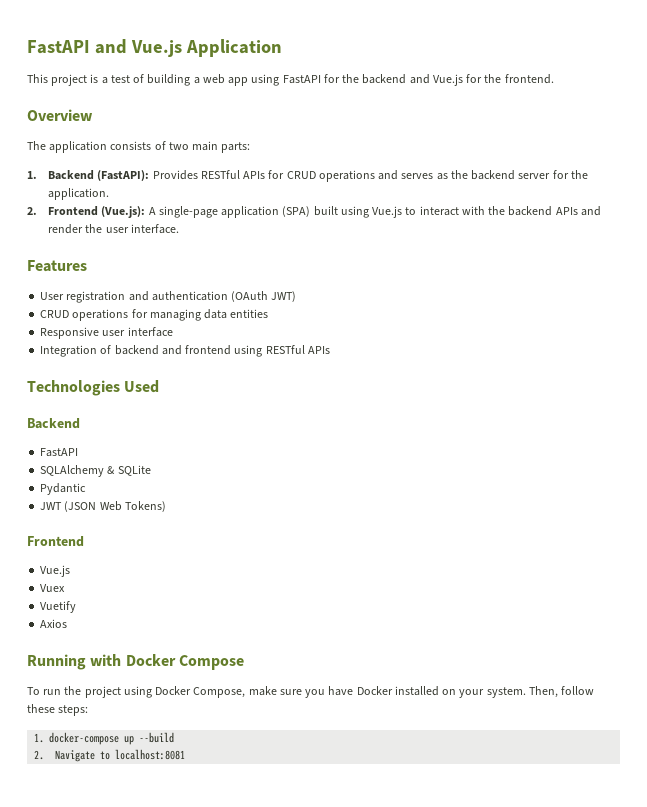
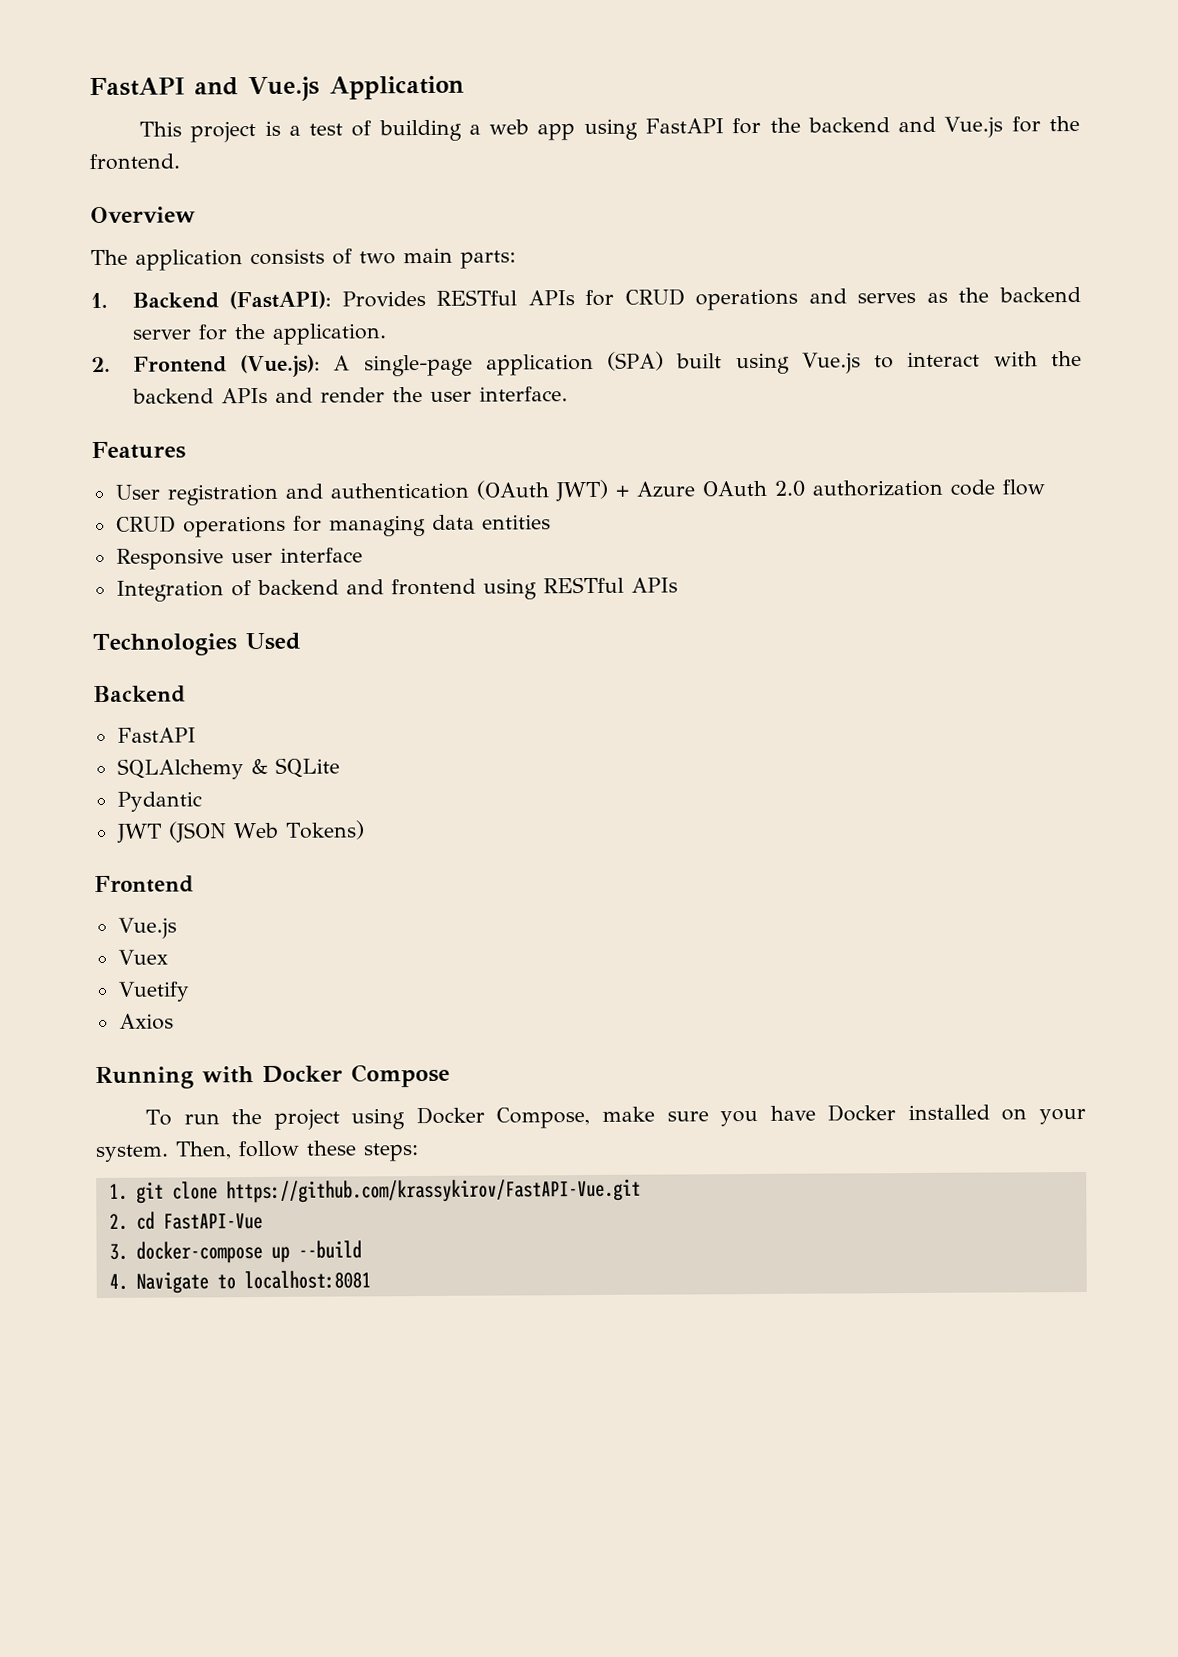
(297, 296) none -> [614,479,1045,498] + Azure OAuth 2.0 authorization code flow
(45, 738) none -> [135,1178,641,1204] [108,1211,263,1230] [108,1243,128,1260] git clone https://github.com/krassykirov/FastAPI-Vue.git // 2. cd FastAPI-Vue // 3.
[34,750,45,760] 2. -> [108,1273,128,1290] 4.

